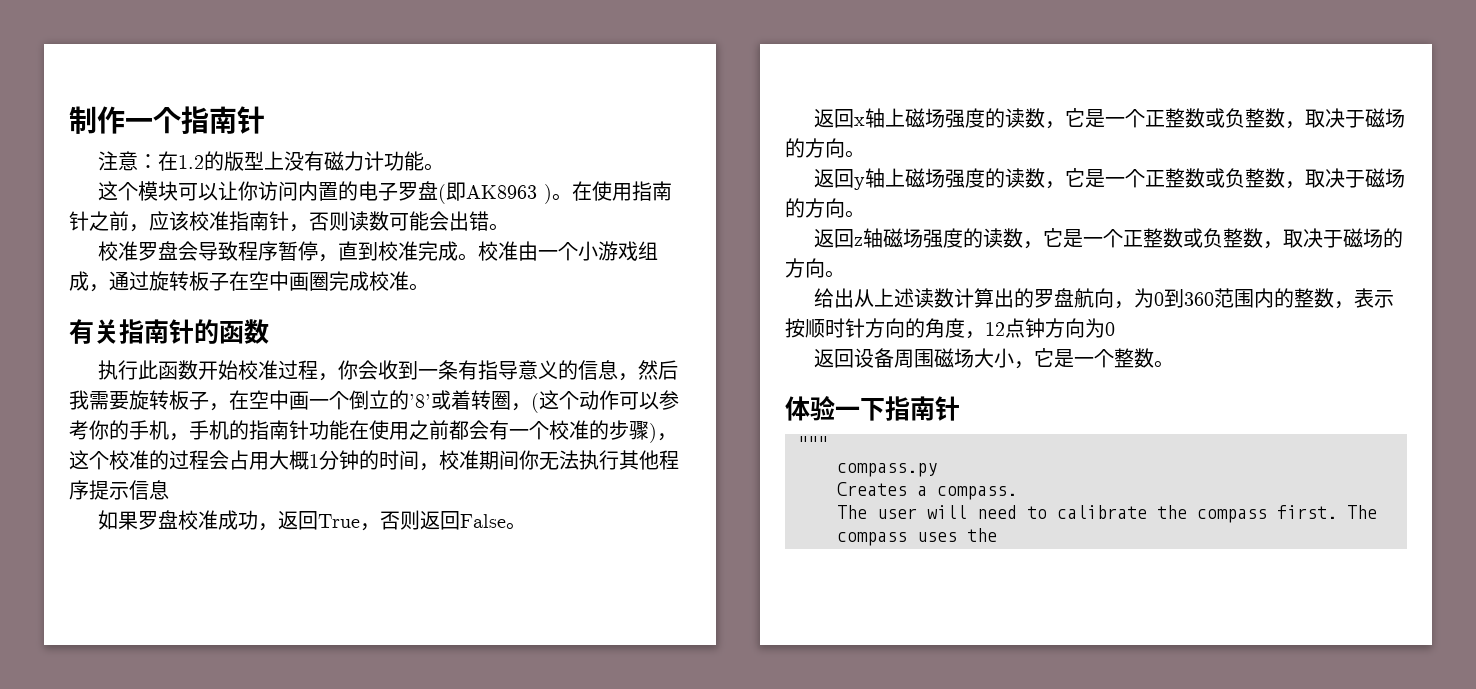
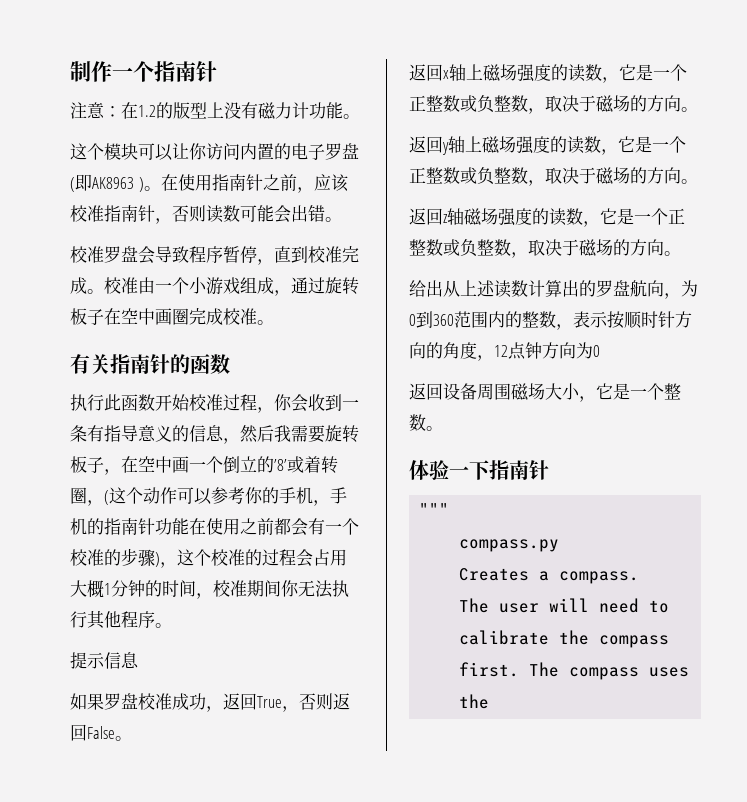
(89, 490) none -> [155,623,172,628] 。 //

